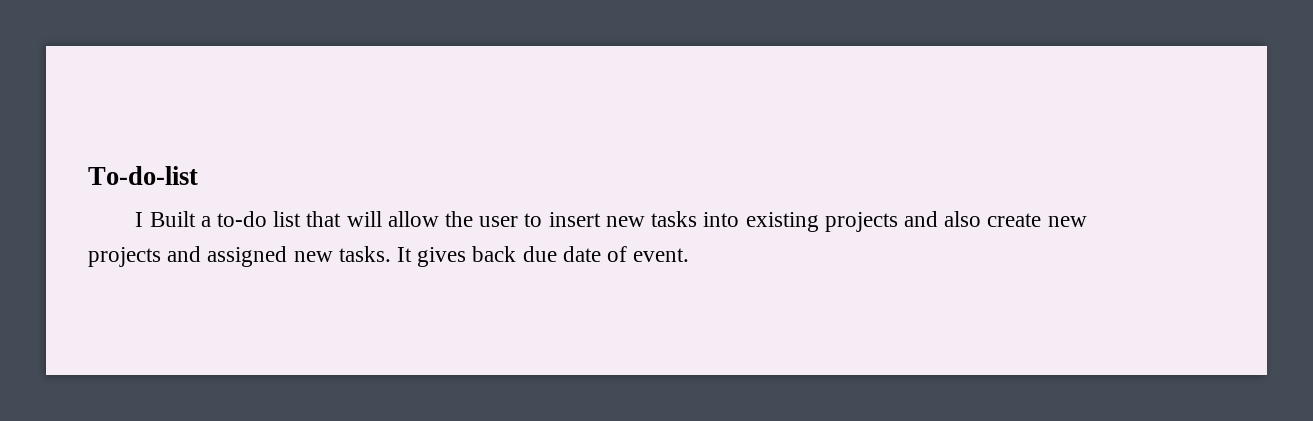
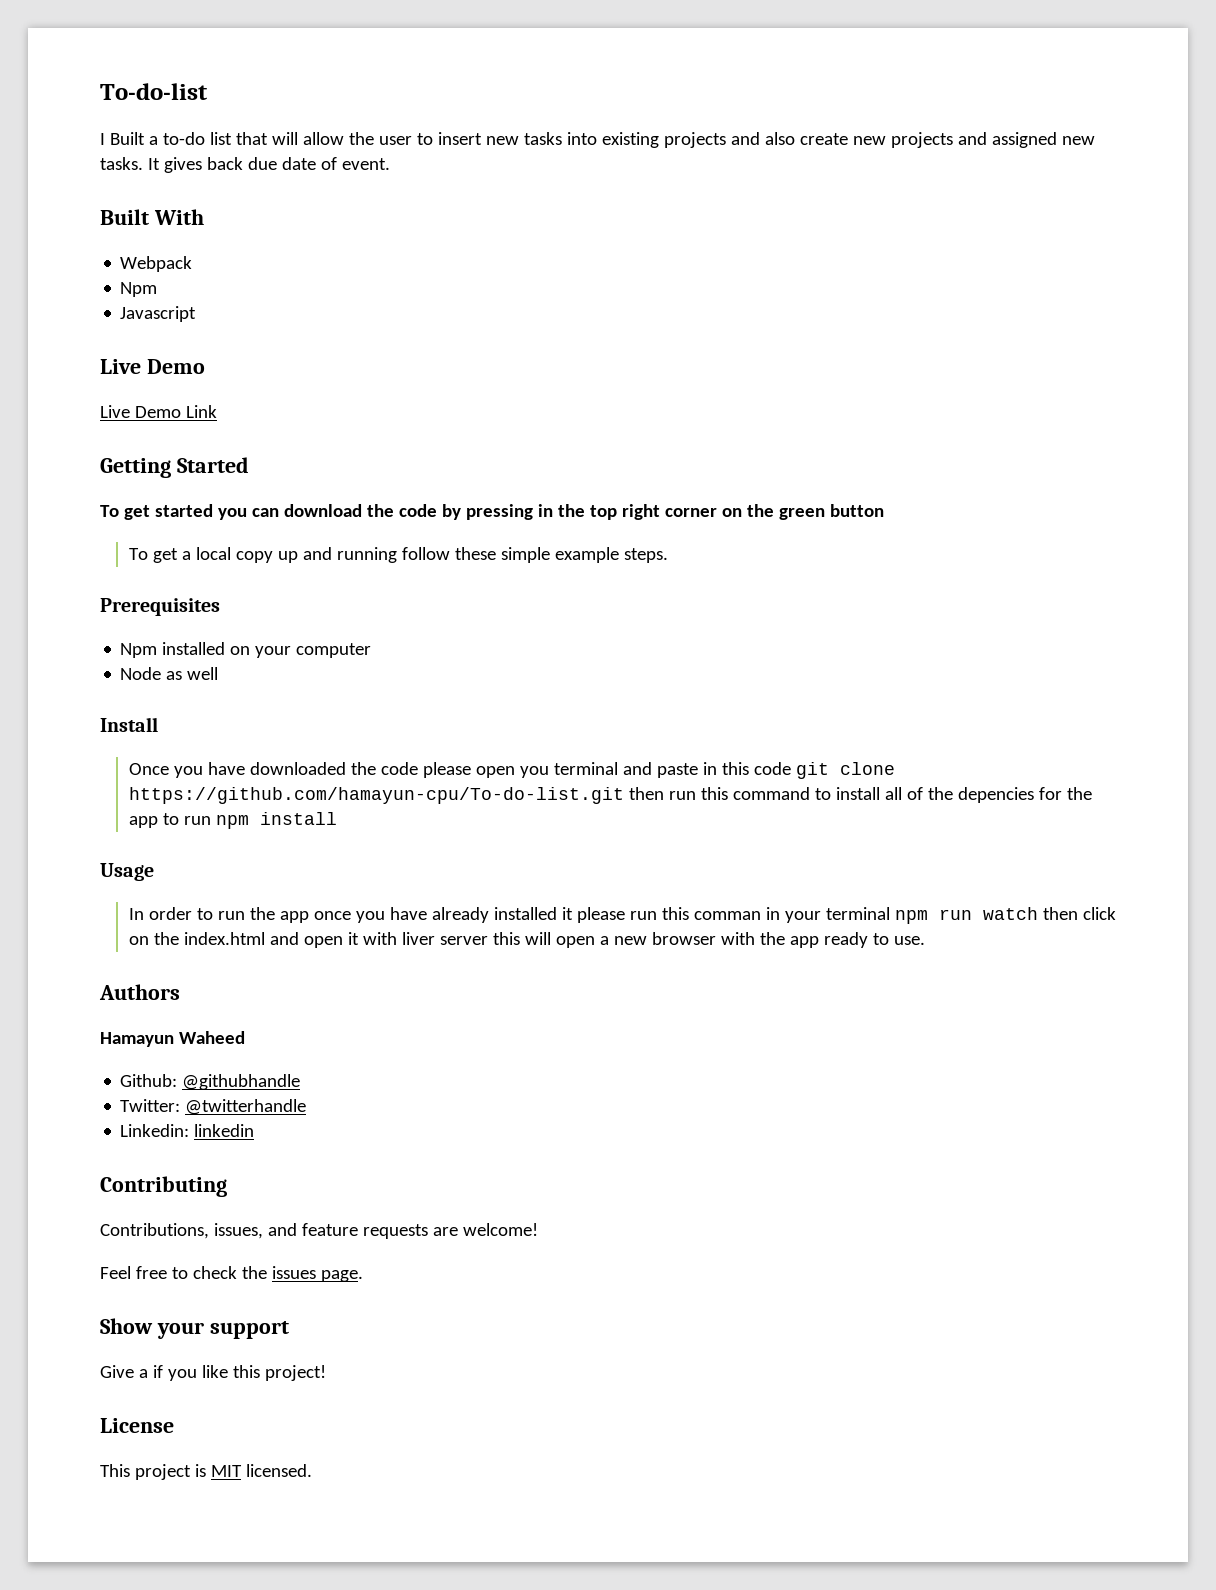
(690, 255) none -> [100,209,204,225] [120,256,193,272] [120,282,158,297] [120,306,197,322] [100,359,205,374] [100,405,217,418] [100,457,249,478] [100,504,884,520] [128,547,668,563] [100,598,220,616] [120,642,372,658] [120,667,219,680] [100,717,158,732] [128,762,895,779] [128,787,1092,804] [128,812,337,829] [100,863,154,881] [128,907,1116,924] [128,932,925,948] [99,984,180,1000] [100,1031,245,1047] [120,1074,301,1090] [120,1099,307,1115] [120,1124,255,1137] [100,1176,227,1197] [100,1223,538,1239] [100,1266,363,1282] [100,1318,289,1339] [100,1365,326,1381] [100,1418,174,1433] [100,1464,312,1480] // Built With // Webpack // Npm // Javascript // Live Demo // Live Demo Link // Getting Started // To get started you can download the code by pressing in the top right corner on the green button // To get a local copy up and running follow these simple example steps. // Prerequisites // Npm installed on your computer // Node as well // Install // Once you have downloaded the code please open you terminal and paste in this code git clone https://github.com/hamayun-cpu/To-do-list.git then run this command to install all of the depencies for the app to run npm install // Usage // In order to run the app once you have already installed it please run this comman in your terminal npm run watch then click on the index.html and open it with liver server this will open a new browser with the app ready to use. // Authors // Hamayun Waheed // Github: @githubhandle // Twitter: @twitterhandle // Linkedin: linkedin // Contributing // Contributions, issues, and feature requests are welcome! // Feel free to check the issues page. // Show your support // Give a if you like this project! // License // This project is MIT licensed.

